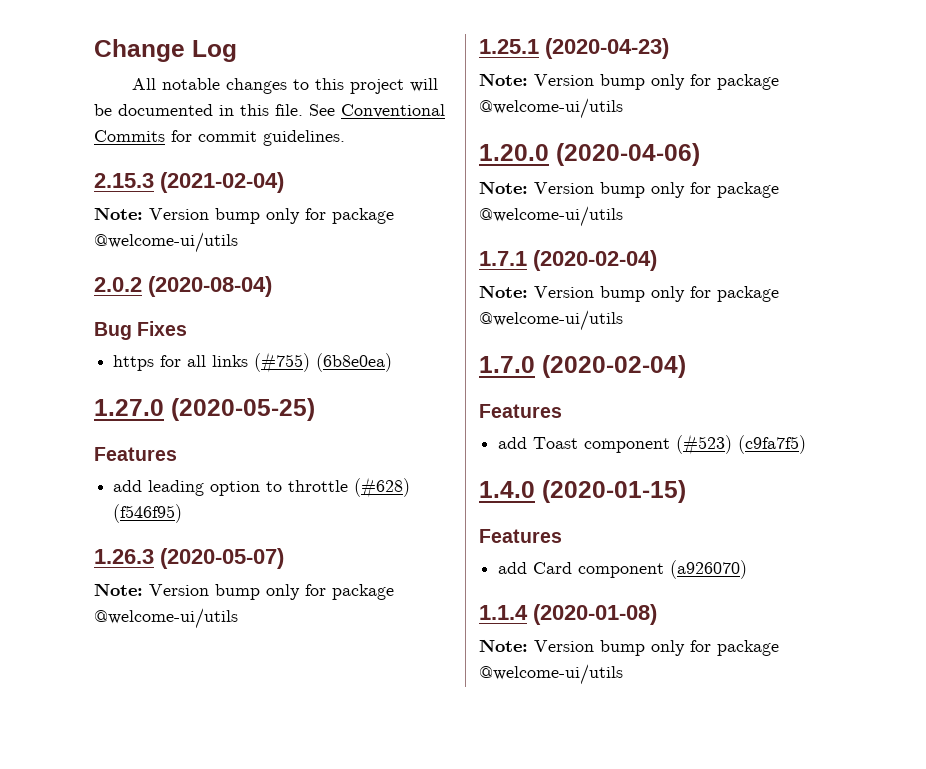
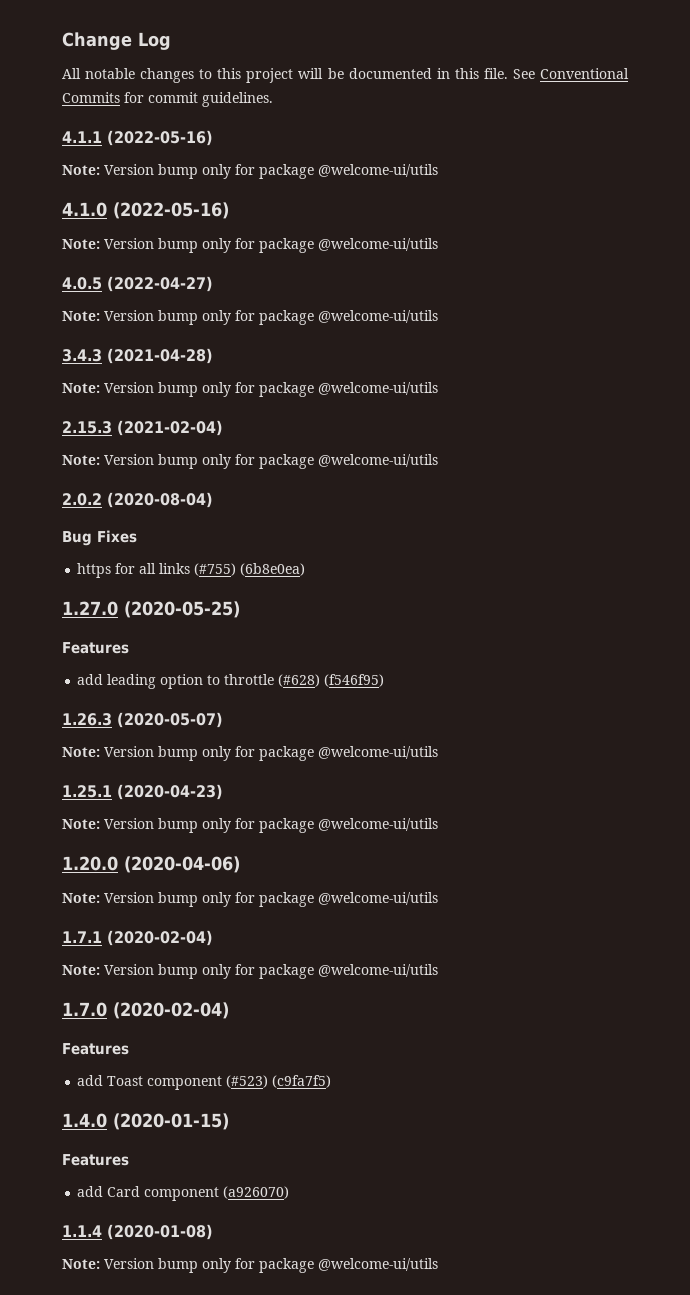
(345, 138) none -> [62,130,213,146] [62,164,438,179] [62,202,229,219] [62,238,438,253] [62,276,213,292] [62,310,438,325] [62,348,213,364] [62,382,438,397] // 4.1.1 (2022-05-16) // Note: Version bump only for package @welcome-ui/utils // 4.1.0 (2022-05-16) // Note: Version bump only for package @welcome-ui/utils // 4.0.5 (2022-04-27) // Note: Version bump only for package @welcome-ui/utils // 3.4.3 (2021-04-28) // Note: Version bump only for package @welcome-ui/utils

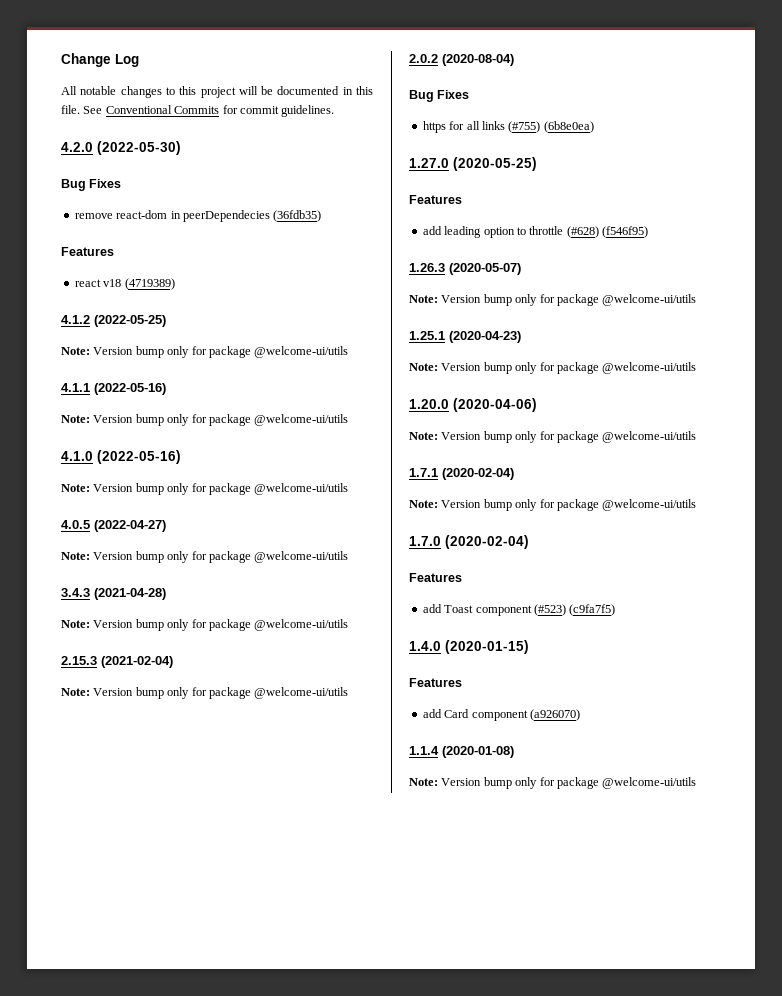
(273, 99) none -> [61,141,181,155] [61,179,122,191] [74,210,322,222] [61,247,114,256] [74,278,175,290] [61,315,166,327] [61,346,349,358] // 4.2.0 (2022-05-30) // Bug Fixes // remove react-dom in peerDependecies (36fdb35) // Features // react v18 (4719389) // 4.1.2 (2022-05-25) // Note: Version bump only for package @welcome-ui/utils

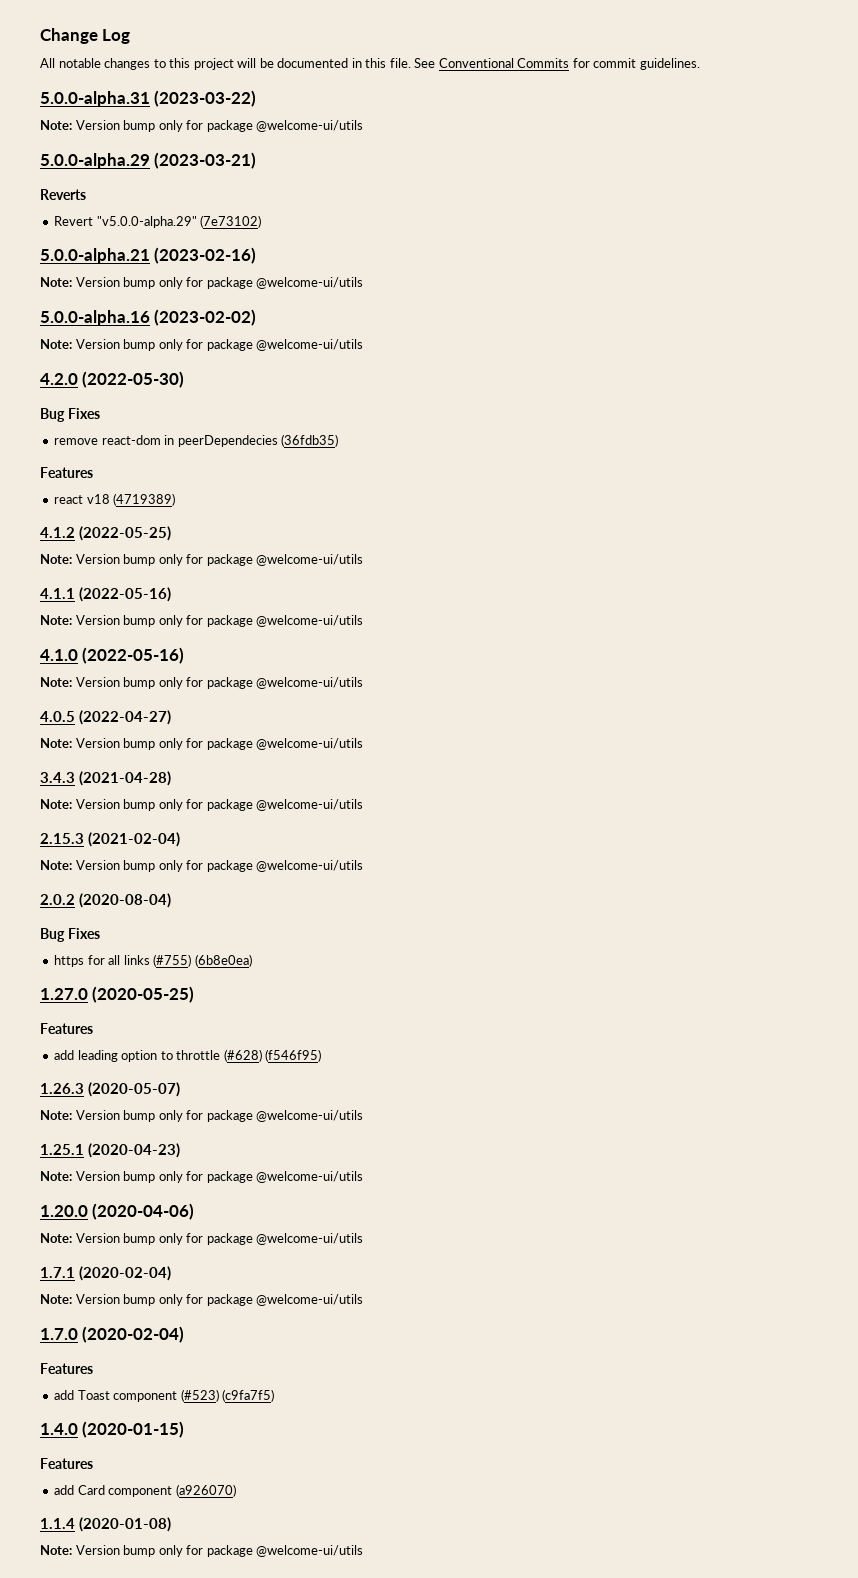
(335, 111) none -> [40,90,257,107] [40,120,364,132] [40,152,257,169] [40,189,86,200] [54,215,262,228] [40,247,257,264] [40,277,364,289] [40,309,257,326] [40,339,364,351] // 5.0.0-alpha.31 (2023-03-22) // Note: Version bump only for package @welcome-ui/utils // 5.0.0-alpha.29 (2023-03-21) // Reverts // Revert "v5.0.0-alpha.29" (7e73102) // 5.0.0-alpha.21 (2023-02-16) // Note: Version bump only for package @welcome-ui/utils // 5.0.0-alpha.16 (2023-02-02) // Note: Version bump only for package @welcome-ui/utils

